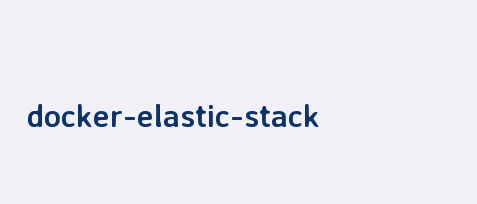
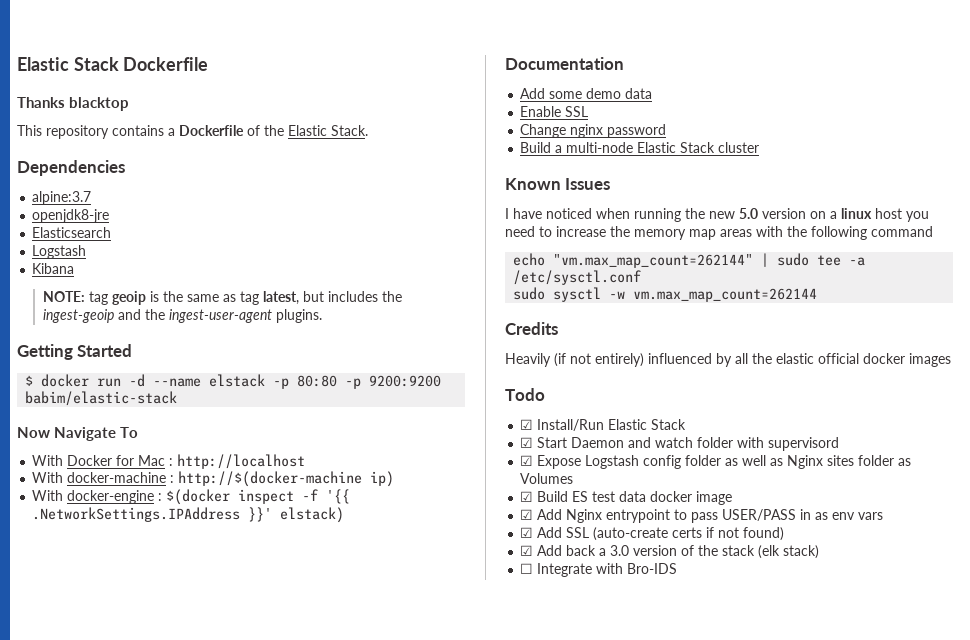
[27,104,320,127] docker-elastic-stack -> [17,57,209,71] [17,97,130,111] [17,125,368,139] [17,160,125,176] [32,191,92,205] [32,209,110,223] [32,227,112,238] [32,245,87,259] [32,263,75,274] [42,291,402,305] [42,309,322,323] [17,344,133,360] [25,374,442,389] [25,391,178,406] [17,427,139,441] [32,454,306,469] [32,471,395,487] [32,489,351,505] [32,507,345,523] [505,57,624,70] [520,88,653,99] [520,106,589,117] [520,124,667,138] [520,142,760,153] [505,178,611,190] [505,208,929,222] [505,226,933,240] [513,253,866,268] [513,270,642,285] [513,287,818,302] [505,322,558,335] [505,353,951,367] [505,388,545,401] [520,419,687,431] [520,437,840,451] [520,455,912,469] [520,473,574,484] [520,491,733,505] [520,509,884,523] [520,527,785,541] [520,545,820,559] [520,563,678,577] Elastic Stack Dockerfile // Thanks blacktop // This repository contains a Dockerfile of the Elastic Stack. // Dependencies // alpine:3.7 // openjdk8-jre // Elasticsearch // Logstash // Kibana // NOTE: tag geoip is the same as tag latest, but includes the ingest-geoip and the ingest-user-agent plugins. // Getting Started // $ docker run -d --name elstack -p 80:80 -p 9200:9200 babim/elastic-stack // Now Navigate To // With Docker for Mac : http://localhost // With docker-machine : http://$(docker-machine ip) // With docker-engine : $(docker inspect -f '{{ .NetworkSettings.IPAddress }}' elstack) // Documentation // Add some demo data // Enable SSL // Change nginx password // Build a multi-node Elastic Stack cluster // Known Issues // I have noticed when running the new 5.0 version on a linux host you need to increase the memory map areas with the following command // echo "vm.max_map_count=262144" | sudo tee -a /etc/sysctl.conf // sudo sysctl -w vm.max_map_count=262144 // Credits // Heavily (if not entirely) influenced by all the elastic official docker images // Todo // ☑ Install/Run Elastic Stack // ☑ Start Daemon and watch folder with supervisord // ☑ Expose Logstash config folder as well as Nginx sites folder as Volumes // ☑ Build ES test data docker image // ☑ Add Nginx entrypoint to pass USER/PASS in as env vars // ☑ Add SSL (auto-create certs if not found) // ☑ Add back a 3.0 version of the stack (elk stack) // ☐ Integrate with Bro-IDS

